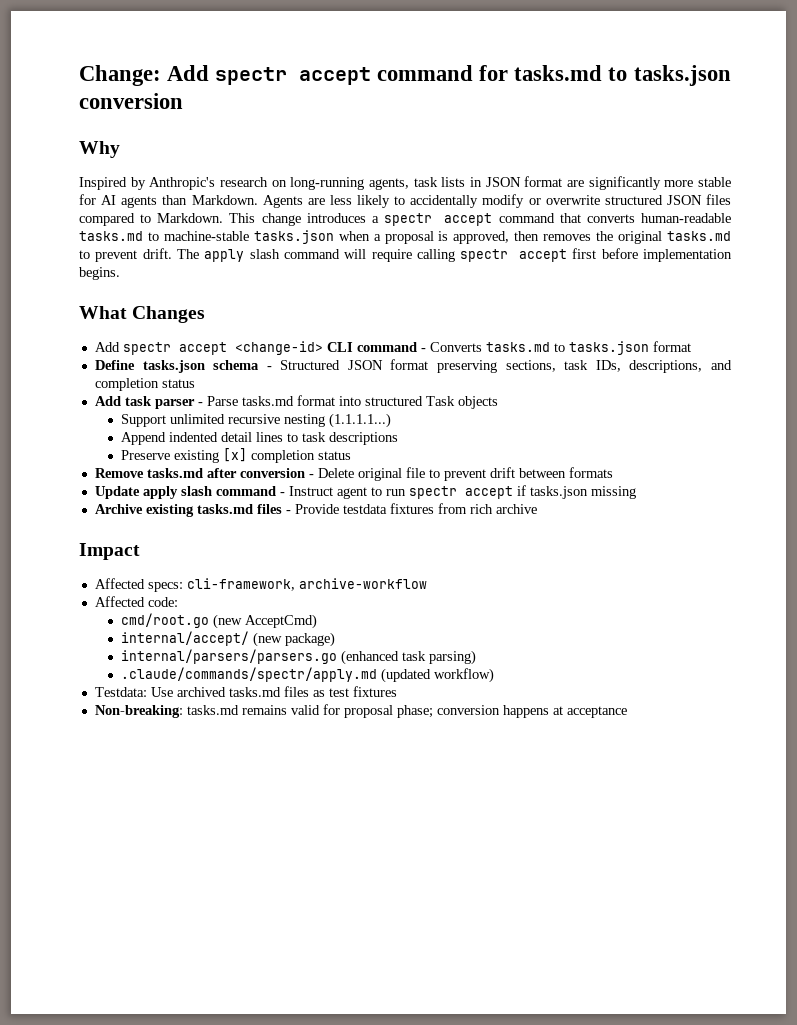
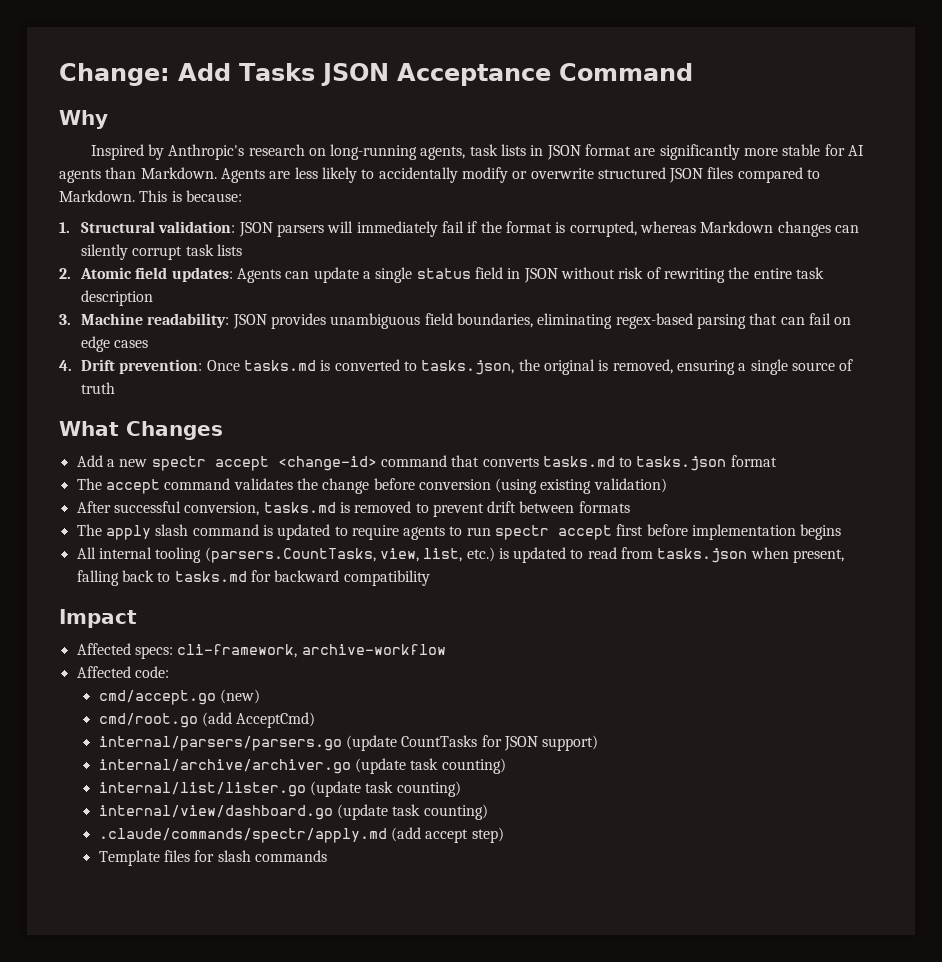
[215,65,731,86] [79,93,183,109] spectr accept command for tasks.md to tasks.json conversion -> [239,63,693,86] Tasks JSON Acceptance Command
[261,213,731,226] [79,230,731,244] [79,248,732,262] [79,267,120,280] change introduces a spectr accept command that converts human-readable tasks.md to machine-stable tasks.json when a proposal is approved, then removes the original tasks.md to prevent drift. The apply slash command will require calling spectr accept first before implementation begins. -> [171,190,242,202] [59,221,859,237] [81,244,243,260] [59,267,824,283] [81,290,154,306] [59,313,852,329] [81,336,149,352] [59,359,854,375] [81,382,116,394] is because: // 1. Structural validation: JSON parsers will immediately fail if the format is corrupted, whereas Markdown changes can silently corrupt task lists // 2. Atomic field updates: Agents can update a single status field in JSON without risk of rewriting the entire task description // 3. Machine readability: JSON provides unambiguous field boundaries, eliminating regex-based parsing that can fail on edge cases // 4. Drift prevention: Once tasks.md is converted to tasks.json, the original is removed, ensuring a single source of truth
(120, 347) none -> [106,459,148,467] a new
[326,342,482,352] CLI command - Converts -> [380,455,539,467] command that converts
[94,359,732,373] [94,378,195,391] [94,395,498,409] [121,413,392,428] [121,432,399,445] [121,448,352,463] [94,467,425,481] Define tasks.json schema - Structured JSON format preserving sections, task IDs, descriptions, and completion status // Add task parser - Parse tasks.md format into structured Task objects // Support unlimited recursive nesting (1.1.1.1...) // Append indented detail lines to task descriptions // Preserve existing [x] completion status // Remove tasks.md after conversion - Delete original file -> [76,478,667,494] [76,501,412,516] The accept command validates the change before conversion (using existing validation) // After successful conversion, tasks.md is removed
[94,485,636,499] [94,503,537,517] Update apply slash command - Instruct agent to run spectr accept if tasks.json missing // Archive existing tasks.md files - Provide testdata fixtures from rich archive -> [76,524,842,540] [76,547,845,563] [76,570,430,586] The apply slash command is updated to require agents to run spectr accept first before implementation begins // All internal tooling (parsers.CountTasks, view, list, etc.) is updated to read from tasks.json when present, falling back to tasks.md for backward compatibility
(178, 602) none -> [98,689,261,705] // cmd/accept.go (new)
[213,614,243,629] (new -> [202,712,233,727] (add
[121,631,336,647] [121,649,477,665] [121,667,495,683] [94,686,397,697] [94,704,627,718] internal/accept/ (new package) // internal/parsers/parsers.go (enhanced task parsing) // .claude/commands/spectr/apply.md (updated workflow) // Testdata: Use archived tasks.md files as test fixtures // Non-breaking: tasks.md remains valid for proposal phase; conversion happens at acceptance -> [98,735,599,751] [98,758,506,774] [98,781,461,797] [98,804,488,820] [98,827,504,843] [98,850,328,866] internal/parsers/parsers.go (update CountTasks for JSON support) // internal/archive/archiver.go (update task counting) // internal/list/lister.go (update task counting) // internal/view/dashboard.go (update task counting) // .claude/commands/spectr/apply.md (add accept step) // Template files for slash commands

